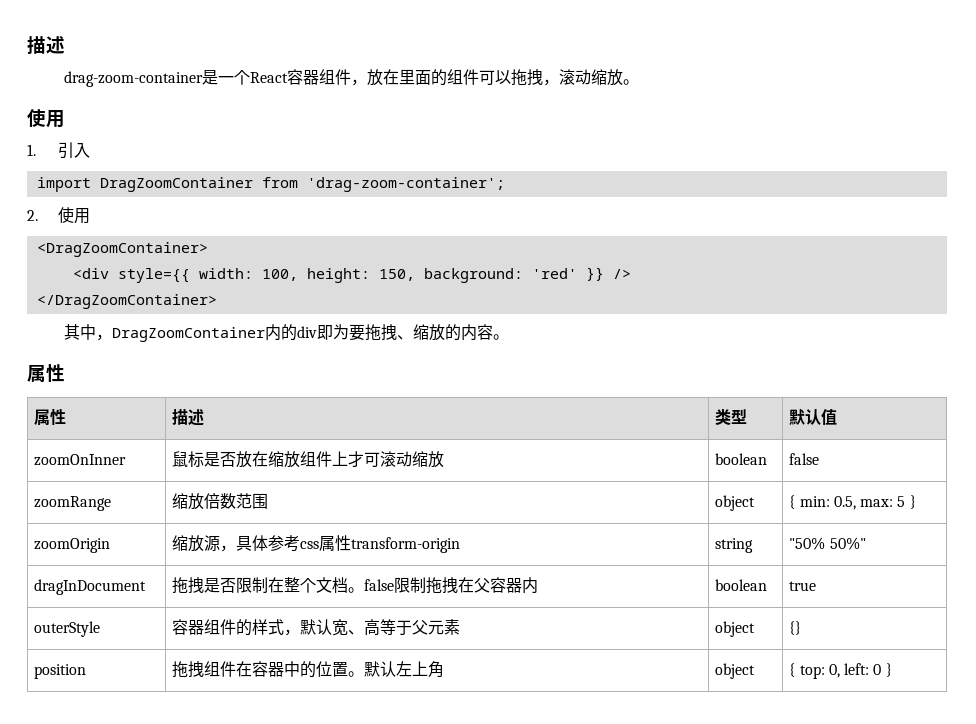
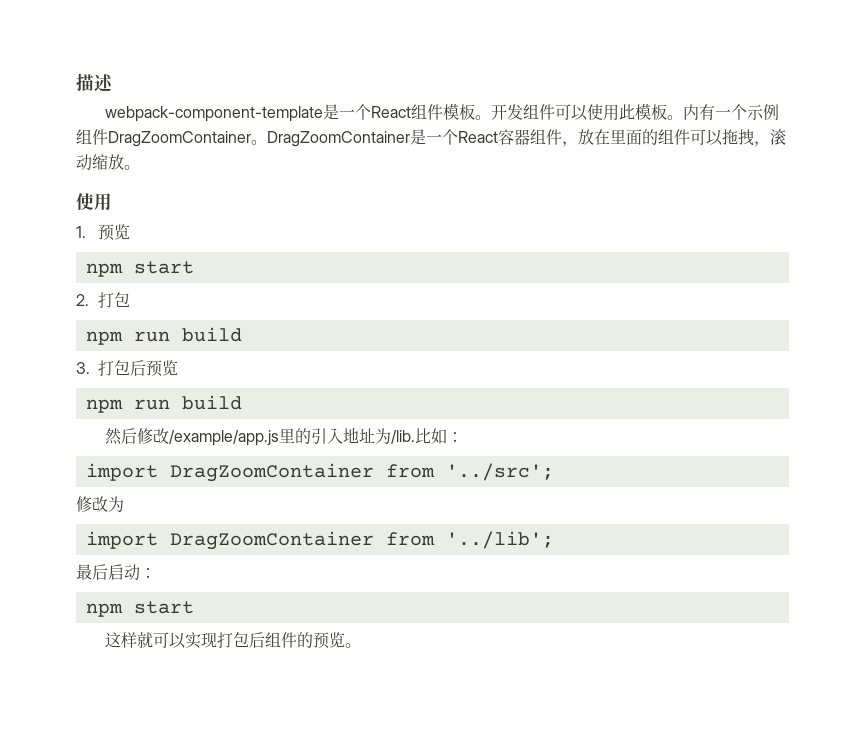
[64,71,204,87] drag-zoom-container -> [105,103,780,122] [76,129,410,147] webpack-component-template是一个React组件模板。开发组件可以使用此模板。内有一个示例组件DragZoomContainer。DragZoomContainer
[58,142,91,159] [36,177,505,192] [27,207,91,224] [36,242,208,257] [72,267,631,283] [36,294,217,309] [64,324,510,342] [27,364,65,382] [34,408,67,425] [172,409,205,426] [715,409,748,425] [789,409,838,425] [34,454,127,466] [172,451,445,468] [715,453,768,465] [789,453,820,465] [34,496,112,511] [172,493,269,510] [715,495,756,511] [789,495,916,510] [34,538,111,553] [172,535,461,553] [715,538,754,553] [789,537,866,550] [34,579,147,595] [172,577,539,594] [715,579,768,591] [789,581,817,591] [34,621,101,637] [172,619,461,636] [715,621,756,637] [789,621,802,635] [34,664,87,679] [172,661,445,678] [715,663,756,679] [789,663,892,679] 引入 // import DragZoomContainer from 'drag-zoom-container'; // 2.使用 // <DragZoomContainer> // <div style={{ width: 100, height: 150, background: 'red' }} /> // </DragZoomContainer> // 其中，DragZoomContainer内的div即为要拖拽、缩放的内容。 // 属性 // 属性 | 描述 | 类型 | 默认值 // zoomOnInner | 鼠标是否放在缩放组件上才可滚动缩放 | boolean | false // zoomRange | 缩放倍数范围 | object | { min: 0.5, max: 5 } // zoomOrigin | 缩放源，具体参考css属性transform-origin | string | "50% 50%" // dragInDocument | 拖拽是否限制在整个文档。false限制拖拽在父容器内 | boolean | true // outerStyle | 容器组件的样式，默认宽、高等于父元素 | object | {} // position | 拖拽组件在容器中的位置。默认左上角 | object | { top: 0, left: 0 } -> [98,224,131,241] [85,261,194,277] [76,292,131,308] [85,327,242,345] [76,360,179,377] [85,395,242,413] [105,427,464,446] [85,463,554,482] [76,496,124,512] [85,531,554,550] [76,564,156,581] [85,601,194,617] [105,632,362,649] 预览 // npm start // 2.打包 // npm run build // 3.打包后预览 // npm run build // 然后修改/example/app.js里的引入地址为/lib.比如： // import DragZoomContainer from '../src'; // 修改为 // import DragZoomContainer from '../lib'; // 最后启动： // npm start // 这样就可以实现打包后组件的预览。

